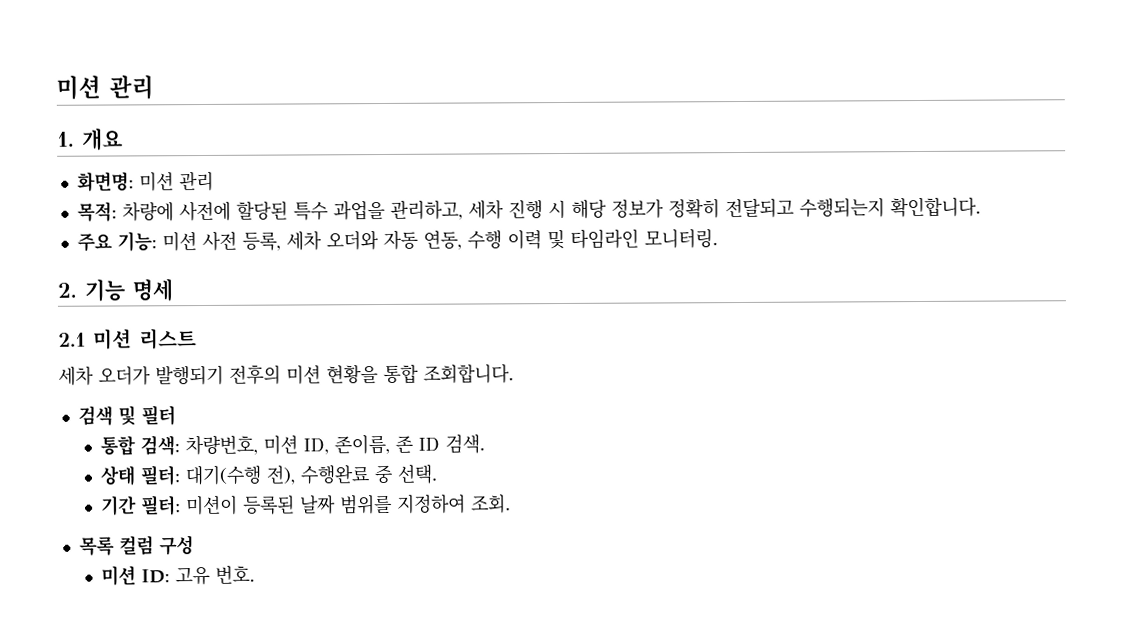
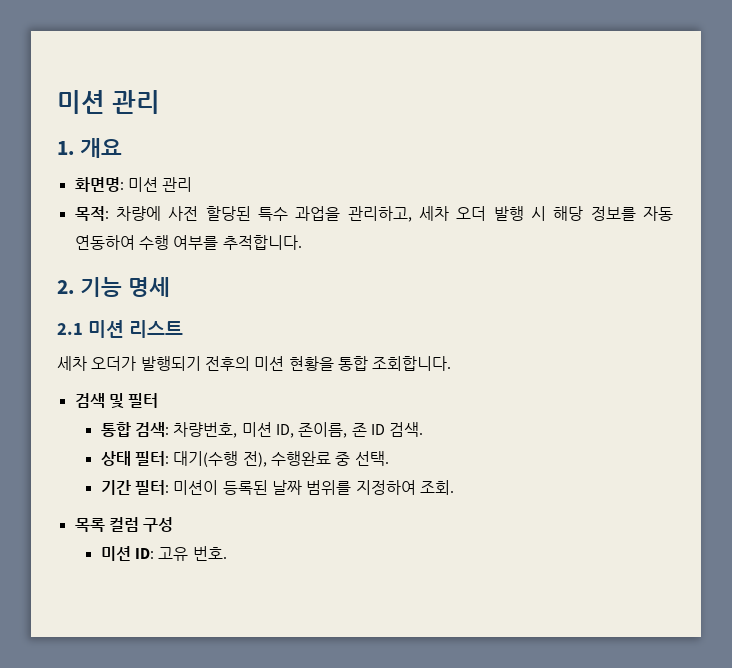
[178,201,231,222] 사전에 -> [168,206,199,221] 사전
[507,196,981,219] [76,228,718,252] 진행 시 해당 정보가 정확히 전달되고 수행되는지 확인합니다. // 주요 기능: 미션 사전 등록, 세차 오더와 자동 연동, 수행 이력 및 타임라인 모니터링. -> [456,206,673,221] [74,235,302,250] 오더 발행 시 해당 정보를 자동 연동하여 수행 여부를 추적합니다.

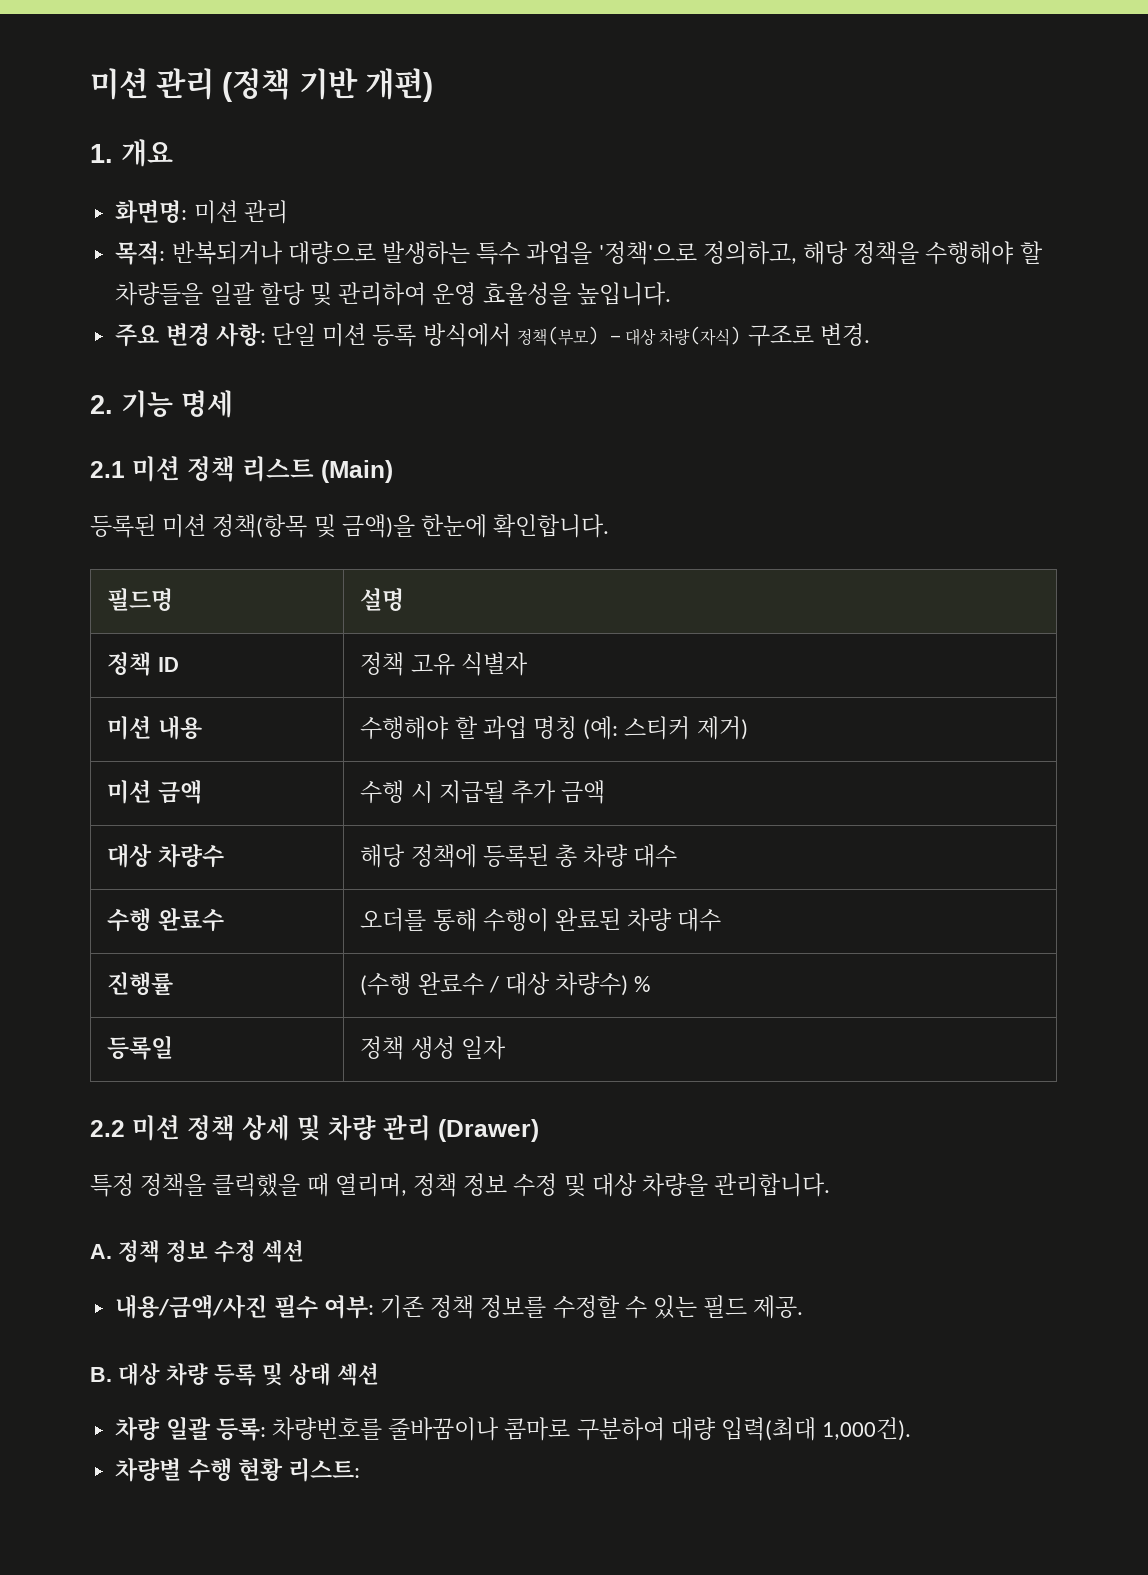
[57,90,160,114] 미션 관리 -> [90,68,433,102] 미션 관리 (정책 기반 개편)
[115,206,673,222] [74,235,302,250] 차량에 사전 할당된 특수 과업을 관리하고, 세차 오더 발행 시 해당 정보를 자동 연동하여 수행 여부를 추적합니다. -> [171,241,1043,265] [115,282,671,306] [115,323,870,347] 반복되거나 대량으로 발생하는 특수 과업을 '정책'으로 정의하고, 해당 정책을 수행해야 할 차량들을 일괄 할당 및 관리하여 운영 효율성을 높입니다. // 주요 변경 사항: 단일 미션 등록 방식에서 정책(부모) - 대상 차량(자식) 구조로 변경.
(124, 329) none -> [187,456,235,482] 정책
[57,356,452,371] [74,393,159,409] [100,422,424,438] [100,451,389,467] [100,480,455,495] [74,517,174,532] [100,546,227,561] // 세차 오더가 발행되기 전후의 미션 현황을 통합 조회합니다. // 검색 및 필터 // 통합 검색: 차량번호, 미션 ID, 존이름, 존 ID 검색. // 상태 필터: 대기(수행 전), 수행완료 중 선택. // 기간 필터: 미션이 등록된 날짜 범위를 지정하여 조회. // 목록 컬럼 구성 // 미션 ID: 고유 번호. -> [321,460,393,483] [90,514,610,538] [107,588,174,611] [360,588,405,611] [107,652,179,676] [360,652,528,676] [107,716,202,740] [360,716,748,740] [107,780,202,804] [360,780,606,804] [107,844,224,868] [360,844,678,868] [107,907,224,932] [360,908,722,932] [107,972,174,996] [360,972,651,996] [107,1035,174,1060] [360,1036,506,1060] [90,1115,539,1142] [90,1173,831,1197] [90,1240,304,1263] [115,1295,804,1319] [90,1362,379,1386] [115,1416,912,1441] [115,1458,360,1482] (Main) // 등록된 미션 정책(항목 및 금액)을 한눈에 확인합니다. // 필드명 | 설명 // 정책 ID | 정책 고유 식별자 // 미션 내용 | 수행해야 할 과업 명칭 (예: 스티커 제거) // 미션 금액 | 수행 시 지급될 추가 금액 // 대상 차량수 | 해당 정책에 등록된 총 차량 대수 // 수행 완료수 | 오더를 통해 수행이 완료된 차량 대수 // 진행률 | (수행 완료수 / 대상 차량수) % // 등록일 | 정책 생성 일자 // 2.2 미션 정책 상세 및 차량 관리 (Drawer) // 특정 정책을 클릭했을 때 열리며, 정책 정보 수정 및 대상 차량을 관리합니다. // A. 정책 정보 수정 섹션 // 내용/금액/사진 필수 여부: 기존 정책 정보를 수정할 수 있는 필드 제공. // B. 대상 차량 등록 및 상태 섹션 // 차량 일괄 등록: 차량번호를 줄바꿈이나 콤마로 구분하여 대량 입력(최대 1,000건). // 차량별 수행 현황 리스트:

